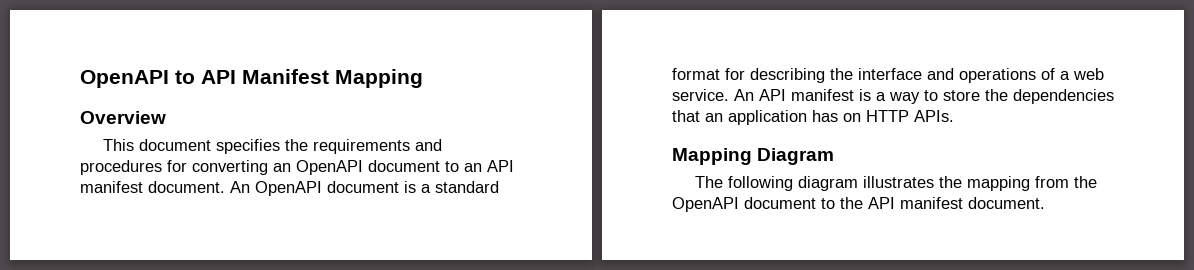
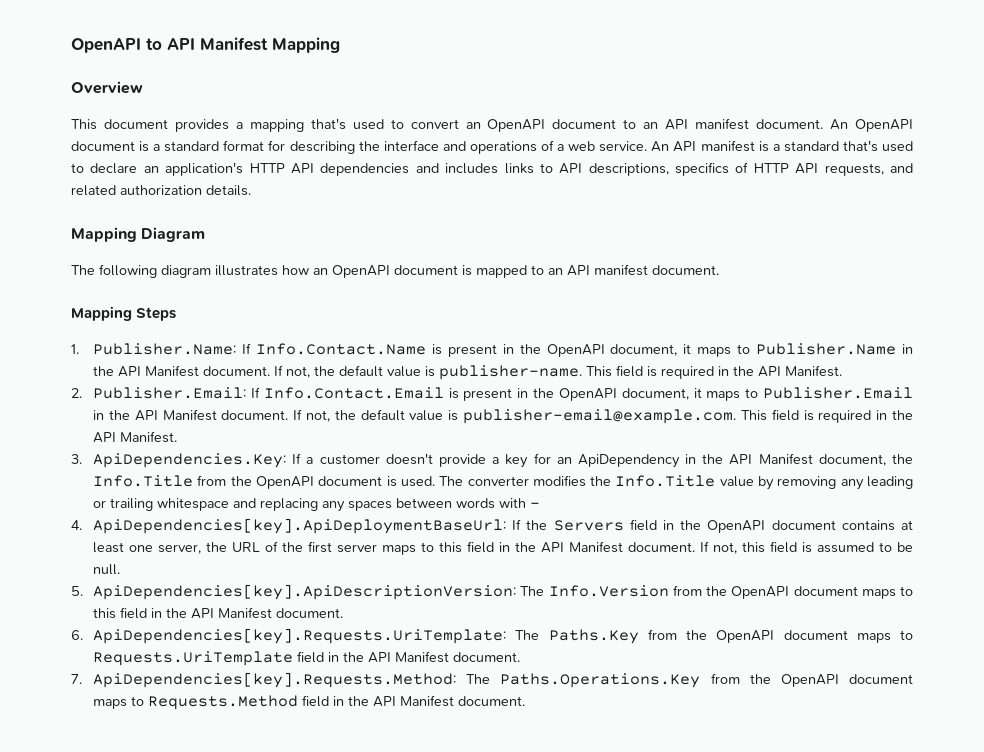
[215,139,442,154] [80,160,268,175] specifies the requirements and procedures for converting -> [174,118,459,132] provides a mapping that's used to convert
[889,89,1114,104] [672,110,954,125] way to store the dependencies that an application has on HTTP APIs. -> [783,140,914,152] [71,162,914,176] [71,185,251,196] standard that's used to declare an application's HTTP API dependencies and includes links to API descriptions, specifics of HTTP API requests, and related authorization details.
[938,176,1097,191] [672,197,963,212] the mapping from the OpenAPI document to the API manifest -> [282,264,719,278] [71,306,177,321] [71,343,913,357] [93,365,843,380] [71,387,914,401] [93,409,913,424] [93,431,178,443] [71,453,914,468] [93,475,914,490] [93,498,541,512] [71,518,914,534] [93,541,914,555] [93,564,121,575] [71,584,914,600] [93,607,344,619] [71,628,914,644] [93,651,521,666] [71,672,914,688] [93,695,455,710] how an OpenAPI document is mapped to an API manifest document. // Mapping Steps // 1. Publisher.Name: If Info.Contact.Name is present in the OpenAPI document, it maps to Publisher.Name in the API Manifest document. If not, the default value is publisher-name. This field is required in the API Manifest. // 2. Publisher.Email: If Info.Contact.Email is present in the OpenAPI document, it maps to Publisher.Email in the API Manifest document. If not, the default value is publisher-email@example.com. This field is required in the API Manifest. // 3. ApiDependencies.Key: If a customer doesn't provide a key for an ApiDependency in the API Manifest document, the Info.Title from the OpenAPI document is used. The converter modifies the Info.Title value by removing any leading or trailing whitespace and replacing any spaces between words with - // 4. ApiDependencies[key].ApiDeploymentBaseUrl: If the Servers field in the OpenAPI document contains at least one server, the URL of the first server maps to this field in the API Manifest document. If not, this field is assumed to be null. // 5. ApiDependencies[key].ApiDescriptionVersion: The Info.Version from the OpenAPI document maps to this field in the API Manifest document. // 6. ApiDependencies[key].Requests.UriTemplate: The Paths.Key from the OpenAPI document maps to Requests.UriTemplate field in the API Manifest document. // 7. ApiDependencies[key].Requests.Method: The Paths.Operations.Key from the OpenAPI document maps to Requests.Method field in the API Manifest

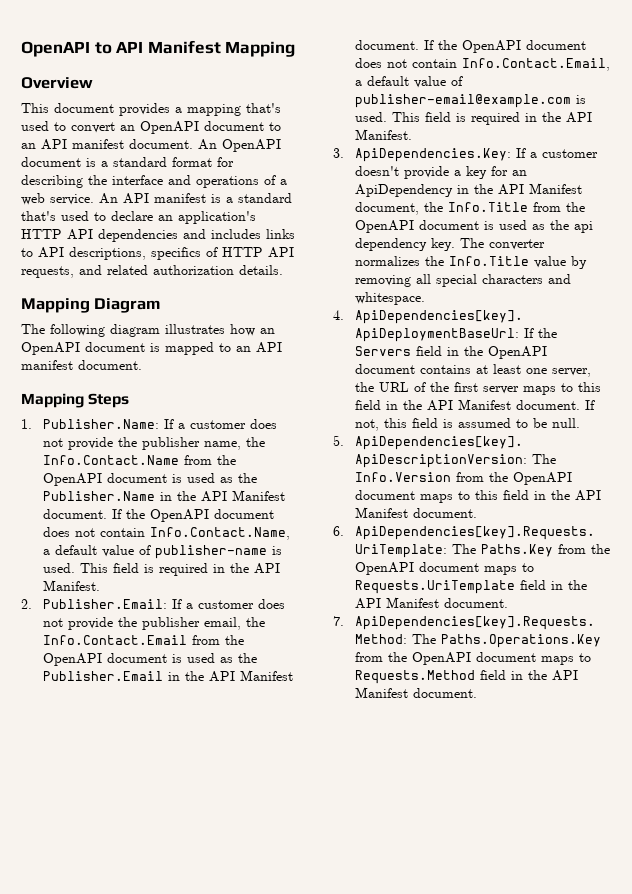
[255,343,751,357] Info.Contact.Name is present in the OpenAPI document, it maps to -> [177,419,277,429] [42,437,265,450] [42,455,236,465] [42,473,257,486] a customer does not provide the publisher name, the Info.Contact.Name from the OpenAPI document is used as the
[286,365,583,380] not, the default value is publisher-name. -> [125,509,274,522] [42,527,290,540] [42,545,282,559] [42,563,75,573] the OpenAPI document does not contain Info.Contact.Name, a default value of publisher-name is used.
[263,387,759,401] Info.Contact.Email is present in the OpenAPI document, it maps to -> [185,599,285,609] [42,617,265,630] [42,635,244,645] [42,653,257,666] a customer does not provide the publisher email, the Info.Contact.Email from the OpenAPI document is used as the
[305,409,737,424] not, the default value is publisher-email@example.com. -> [437,40,586,53] [354,58,610,71] [354,76,463,88] [354,94,586,108] [354,112,387,122] the OpenAPI document does not contain Info.Contact.Email, a default value of publisher-email@example.com is used.
[400,476,435,487] used. -> [498,220,593,233] [354,238,455,251] used as the api dependency key.
[532,475,586,487] modifies -> [354,256,420,266] normalizes
[840,476,914,490] [93,498,541,512] any leading or trailing whitespace and replacing any spaces between words with - -> [415,274,571,287] [354,292,425,305] all special characters and whitespace.

